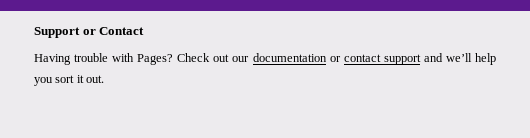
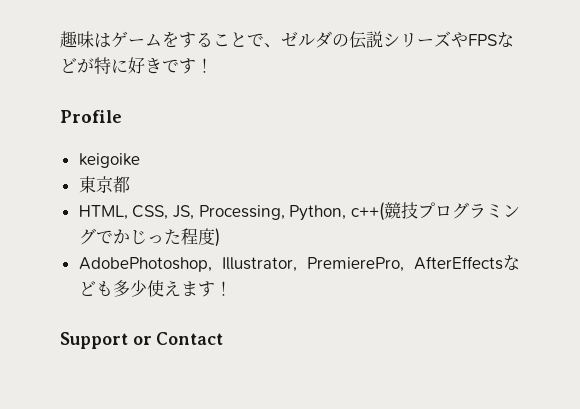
[34,27,145,38] [34,53,497,65] [34,75,105,86] Support or Contact // Having trouble with Pages? Check out our documentation or contact support and we’ll help you sort it out. -> [60,31,514,49] [60,57,213,75] [60,110,122,123] [78,153,140,168] [78,176,130,193] [78,202,520,221] [78,228,220,247] [78,255,520,272] [78,280,232,297] [60,332,224,349] 趣味はゲームをすることで、ゼルダの伝説シリーズやFPSなどが特に好きです！ // Profile // keigoike // 東京都 // HTML, CSS, JS, Processing, Python, c++(競技プログラミングでかじった程度) // AdobePhotoshop, Illustrator, PremierePro, AfterEffectsなども多少使えます！ // Support or Contact

